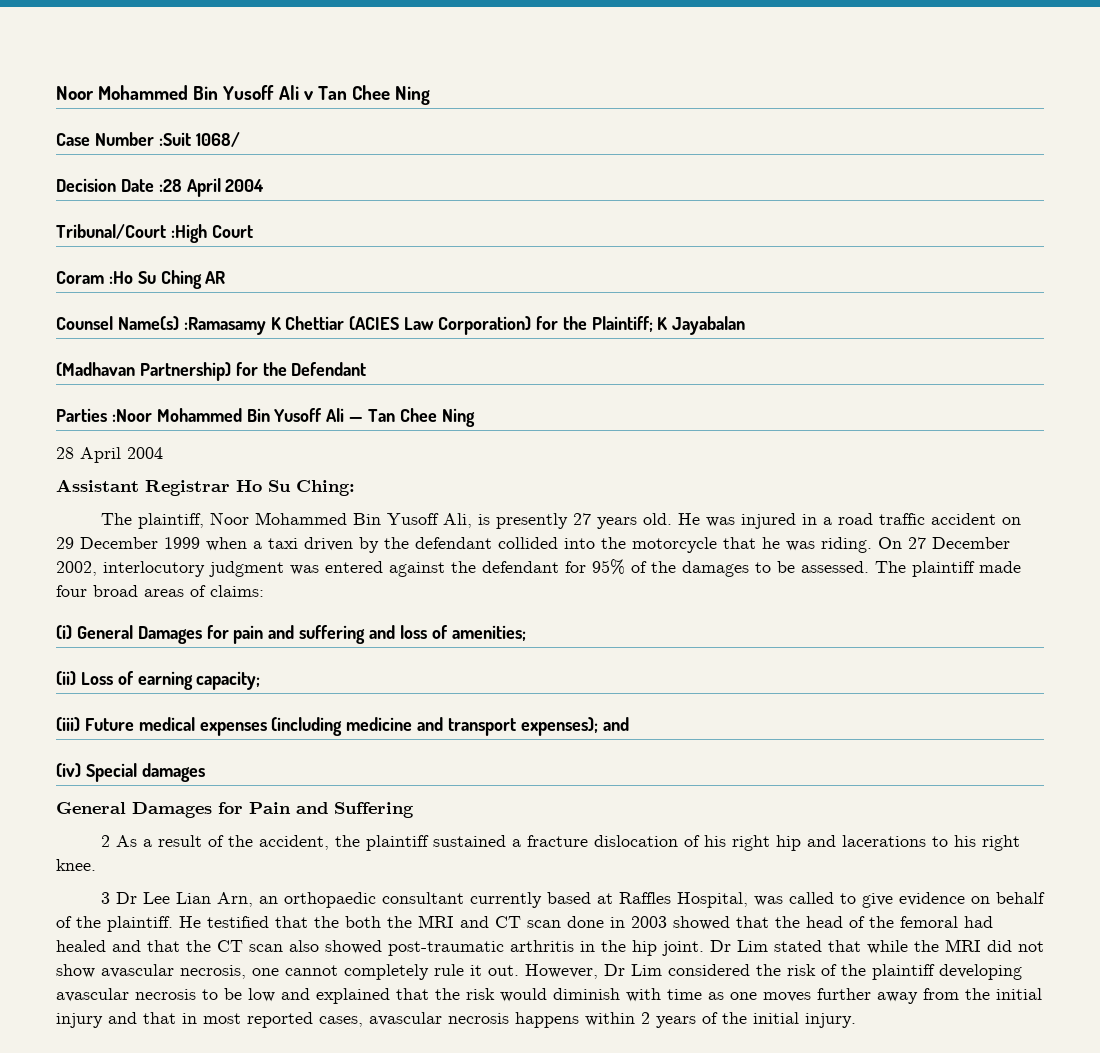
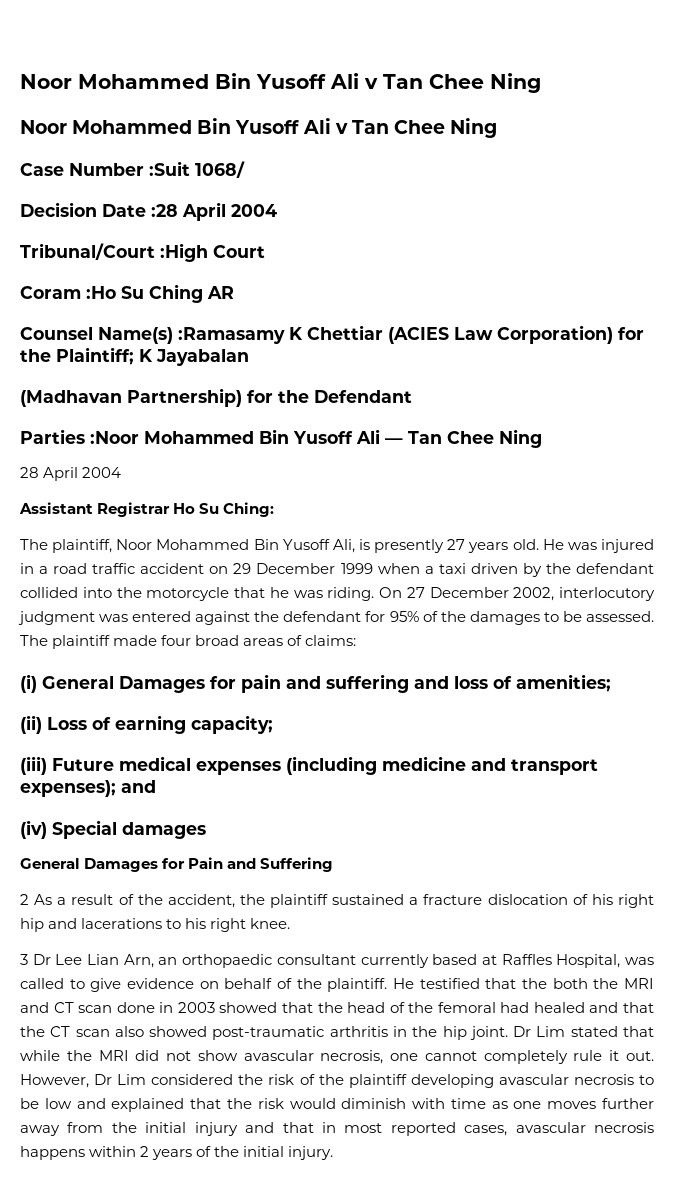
[56,85,431,105] Noor Mohammed Bin Yusoff Ali v Tan Chee Ning -> [20,73,541,93] [20,118,498,138] Noor Mohammed Bin Yusoff Ali v Tan Chee Ning // Noor Mohammed Bin Yusoff Ali v Tan Chee Ning

